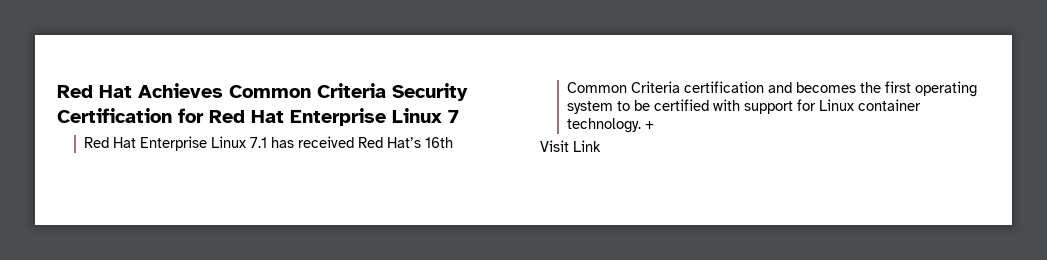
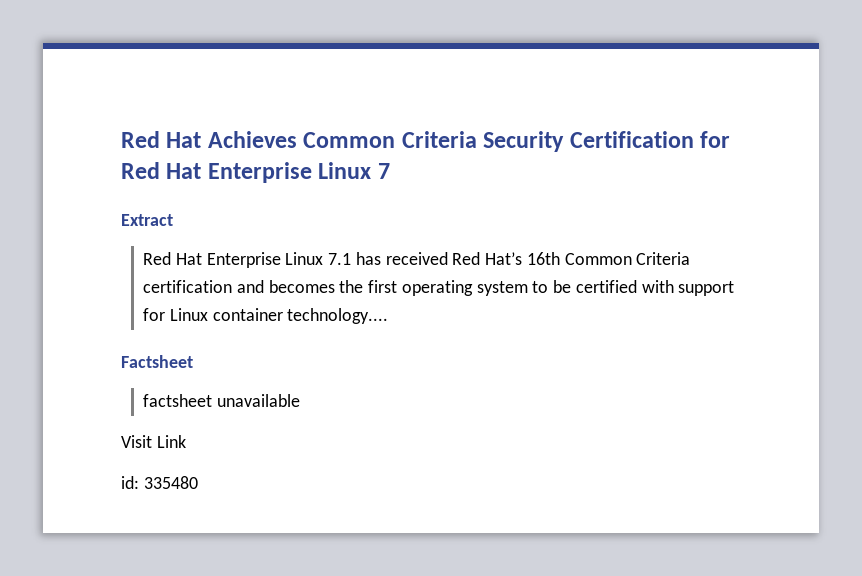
(459, 116) none -> [121,214,173,226] // Extract
[566,118,654,133] technology. + -> [287,308,389,324] [121,355,193,368] [143,394,301,407] technology.... // Factsheet // factsheet unavailable
(601, 146) none -> [121,476,198,489] // id: 335480

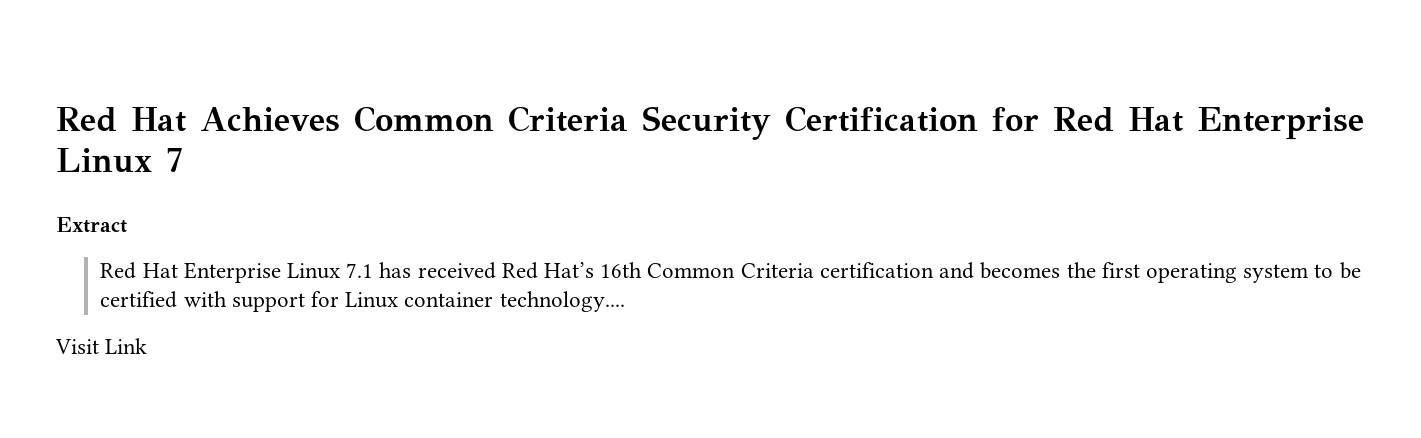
[121,355,193,368] [143,394,301,407] // Factsheet // factsheet unavailable -> (625, 301) none
[121,476,198,489] // id: 335480 -> (148, 346) none

